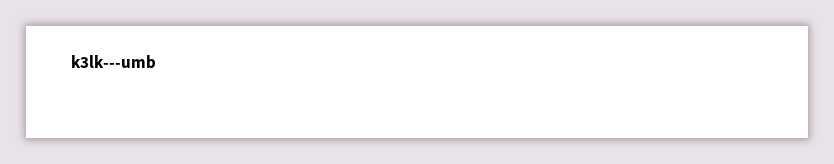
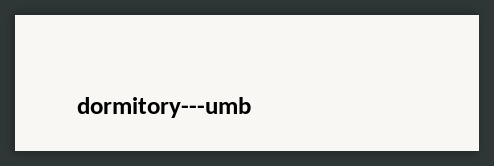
[71,55,156,69] k3lk---umb -> [77,97,251,118] dormitory---umb

